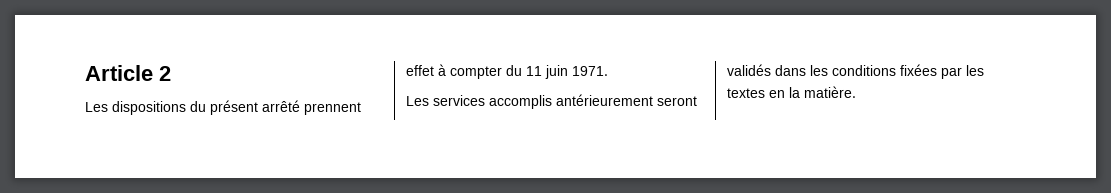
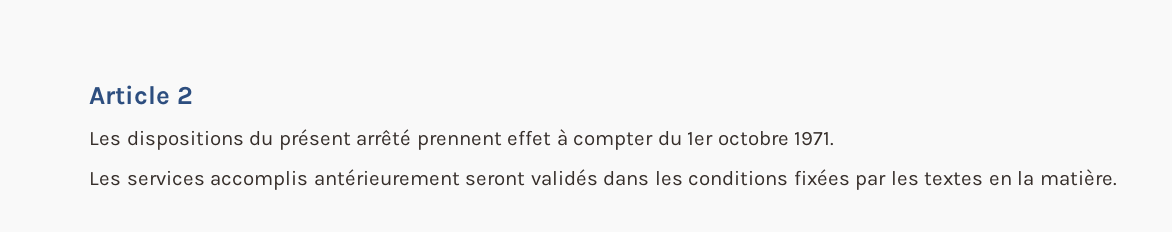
[526,65,568,79] 11 juin -> [687,131,789,146] 1er octobre

